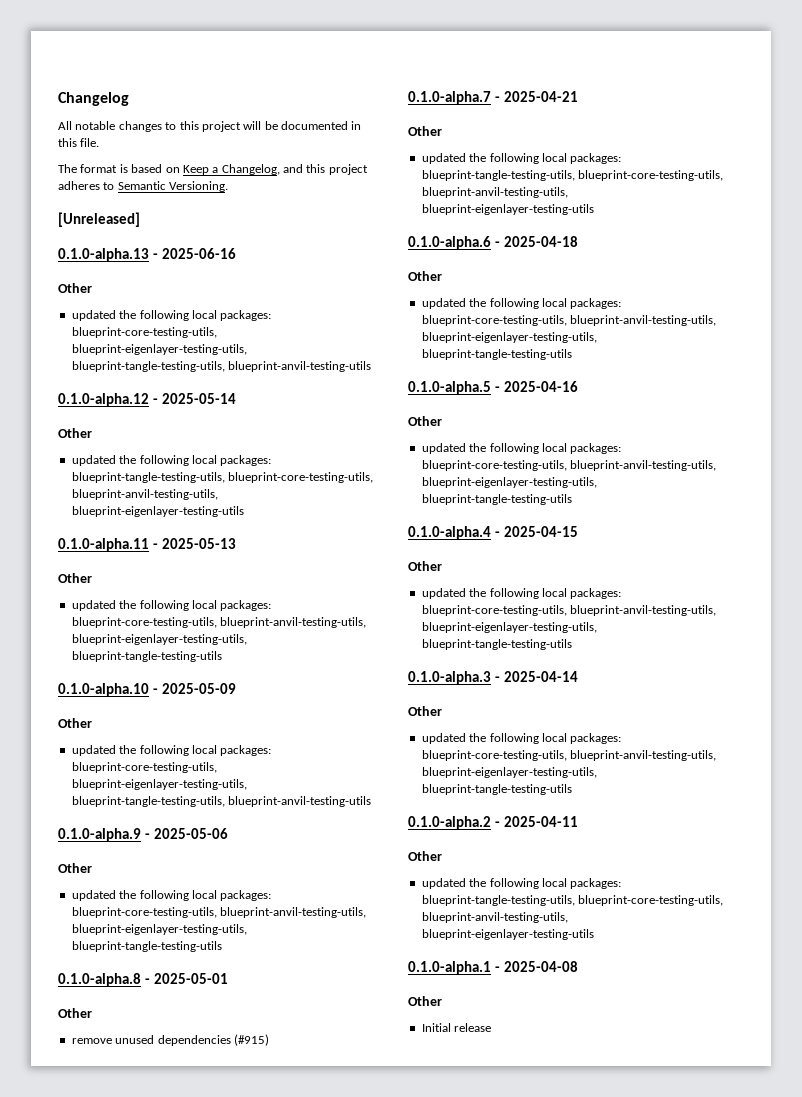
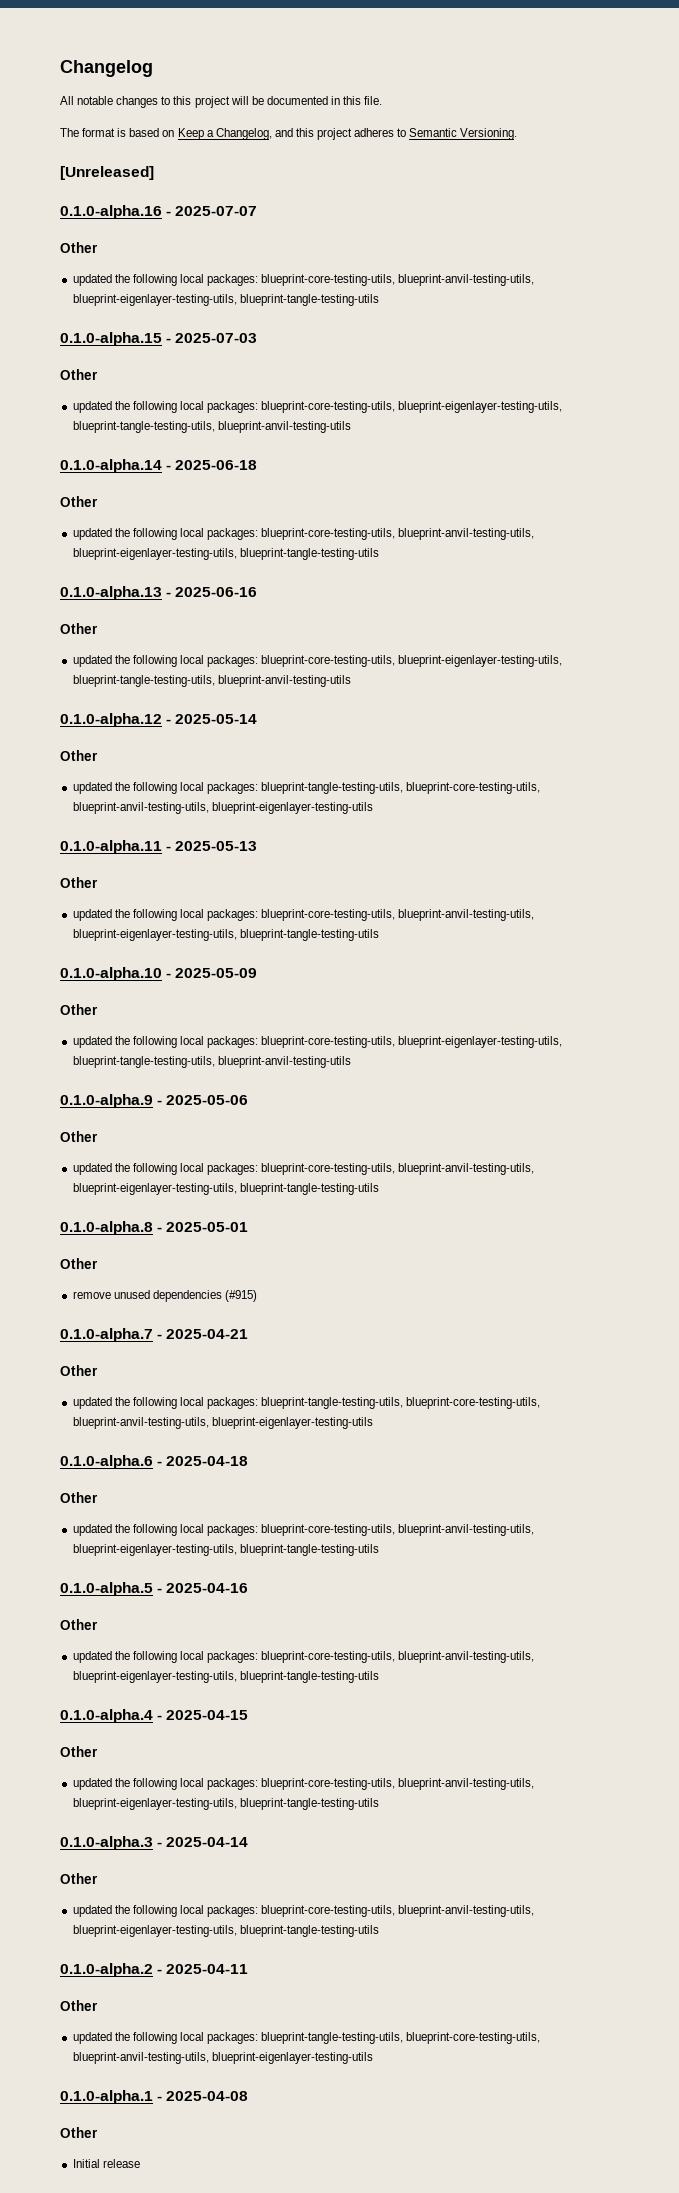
(140, 219) none -> [60,205,258,219] [60,242,98,253] [72,274,535,286] [72,294,379,306] [60,332,258,346] [60,369,98,380] [72,401,563,413] [72,421,351,433] [60,459,258,473] [60,496,98,507] [72,528,535,540] [72,548,379,560] // 0.1.0-alpha.16 - 2025-07-07 // Other // updated the following local packages: blueprint-core-testing-utils, blueprint-anvil-testing-utils, blueprint-eigenlayer-testing-utils, blueprint-tangle-testing-utils // 0.1.0-alpha.15 - 2025-07-03 // Other // updated the following local packages: blueprint-core-testing-utils, blueprint-eigenlayer-testing-utils, blueprint-tangle-testing-utils, blueprint-anvil-testing-utils // 0.1.0-alpha.14 - 2025-06-18 // Other // updated the following local packages: blueprint-core-testing-utils, blueprint-anvil-testing-utils, blueprint-eigenlayer-testing-utils, blueprint-tangle-testing-utils

